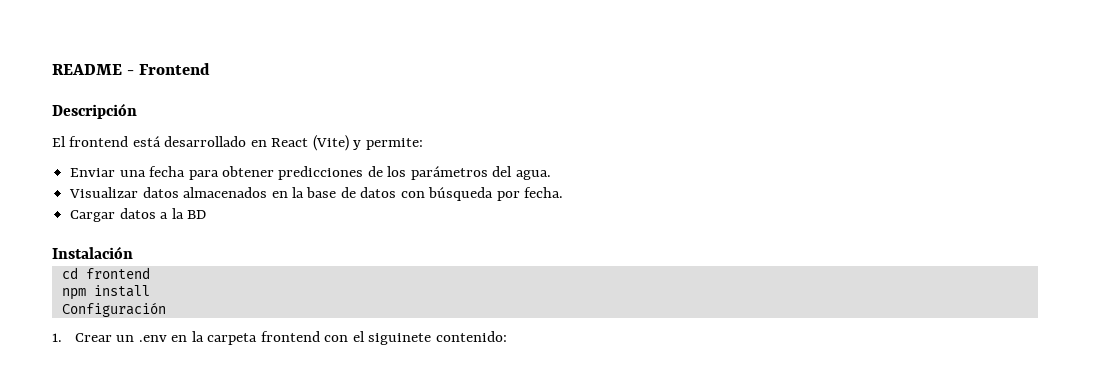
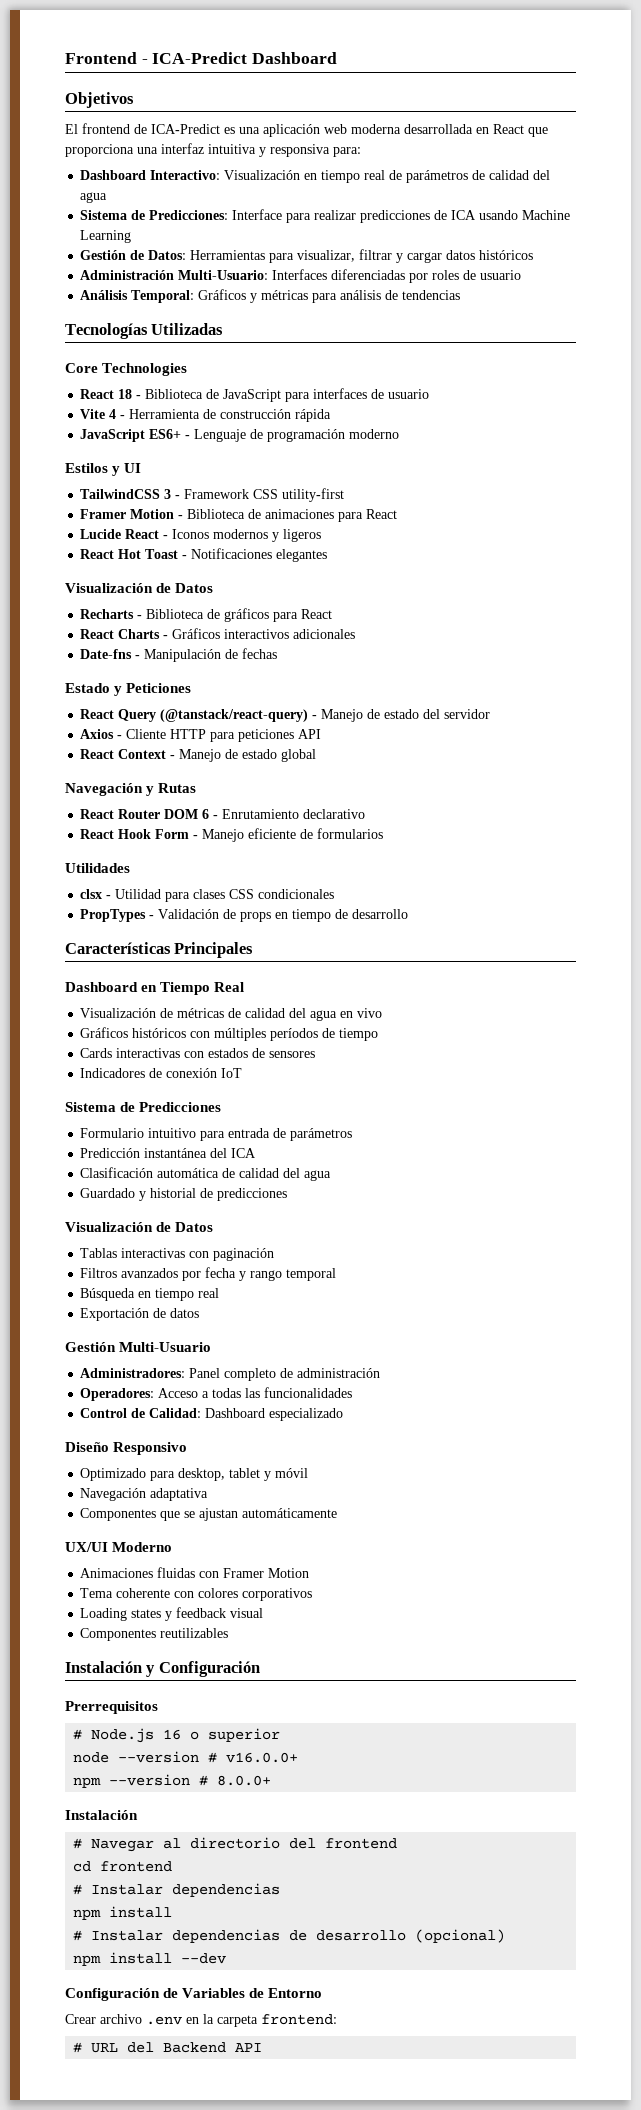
[52,63,211,75] [52,103,137,119] [52,135,423,151] [70,166,551,180] [69,187,564,201] [70,208,206,222] [52,246,133,259] README - Frontend // Descripción // El frontend está desarrollado en React (Vite) y permite: // Enviar una fecha para obtener predicciones de los parámetros del agua. // Visualizar datos almacenados en la base de datos con búsqueda por fecha. // Cargar datos a la BD // Instalación -> [65,52,338,64] [65,92,134,108] [65,123,548,137] [65,143,361,157] [80,170,551,183] [80,192,108,203] [80,209,571,223] [80,230,132,243] [80,249,534,263] [80,269,522,283] [80,289,461,303] [65,323,224,339] [65,363,188,376] [80,388,430,402] [80,409,332,422] [80,429,400,442] [65,463,142,476] [80,488,345,502] [80,509,398,522] [80,529,322,542] [80,548,328,562] [65,583,214,593] [80,608,333,622] [80,628,356,639] [80,648,278,662] [65,683,192,696] [80,709,491,722] [80,729,322,742] [80,749,317,762] [65,783,197,796] [80,809,366,819] [80,828,384,842] [65,863,130,873] [80,889,335,902] [80,909,409,922] [65,942,254,958] [65,982,245,995] [80,1008,383,1021] [80,1027,379,1041] [80,1048,316,1058] [80,1068,243,1078] [65,1102,222,1112] [80,1128,353,1141] [80,1148,257,1158] [80,1167,332,1181] [80,1188,288,1201] [65,1222,214,1232] [80,1248,275,1261] [80,1267,337,1281] [80,1288,220,1301] [80,1308,200,1321] [65,1342,212,1352] [80,1368,381,1381] [80,1387,353,1401] [80,1408,344,1421] [65,1442,188,1455] [80,1468,309,1481] [80,1488,209,1501] [80,1508,338,1521] [65,1542,173,1552] [80,1567,310,1578] [80,1588,313,1601] [80,1607,264,1621] [80,1628,229,1641] [65,1661,260,1677] [65,1701,158,1714] [73,1728,281,1743] [73,1751,299,1763] [73,1774,272,1788] [65,1810,138,1820] [73,1837,398,1852] Frontend - ICA-Predict Dashboard // Objetivos // El frontend de ICA-Predict es una aplicación web moderna desarrollada en React que proporciona una interfaz intuitiva y responsiva para: // Dashboard Interactivo: Visualización en tiempo real de parámetros de calidad del agua // Sistema de Predicciones: Interface para realizar predicciones de ICA usando Machine Learning // Gestión de Datos: Herramientas para visualizar, filtrar y cargar datos históricos // Administración Multi-Usuario: Interfaces diferenciadas por roles de usuario // Análisis Temporal: Gráficos y métricas para análisis de tendencias // Tecnologías Utilizadas // Core Technologies // React 18 - Biblioteca de JavaScript para interfaces de usuario // Vite 4 - Herramienta de construcción rápida // JavaScript ES6+ - Lenguaje de programación moderno // Estilos y UI // TailwindCSS 3 - Framework CSS utility-first // Framer Motion - Biblioteca de animaciones para React // Lucide React - Iconos modernos y ligeros // React Hot Toast - Notificaciones elegantes // Visualización de Datos // Recharts - Biblioteca de gráficos para React // React Charts - Gráficos interactivos adicionales // Date-fns - Manipulación de fechas // Estado y Peticiones // React Query (@tanstack/react-query) - Manejo de estado del servidor // Axios - Cliente HTTP para peticiones API // React Context - Manejo de estado global // Navegación y Rutas // React Router DOM 6 - Enrutamiento declarativo // React Hook Form - Manejo eficiente de formularios // Utilidades // clsx - Utilidad para clases CSS condicionales // PropTypes - Validación de props en tiempo de desarrollo // Características Principales // Dashboard en Tiempo Real // Visualización de métricas de calidad del agua en vivo // Gráficos históricos con múltiples períodos de tiempo // Cards interactivas con estados de sensores // Indicadores de conexión IoT // Sistema de Predicciones // Formulario intuitivo para entrada de parámetros // Predicción instantánea del ICA // Clasificación automática de calidad del agua // Guardado y historial de predicciones // Visualización de Datos // Tablas interactivas con paginación // Filtros avanzados por fecha y rango temporal // Búsqueda en tiempo real // Exportación de datos // Gestión Multi-Usuario // Administradores: Panel completo de administración // Operadores: Acceso a todas las funcionalidades // Control de Calidad: Dashboard especializado // Diseño Responsivo // Optimizado para desktop, tablet y móvil // Navegación adaptativa // Componentes que se ajustan automáticamente // UX/UI Moderno // Animaciones fluidas con Framer Motion // Tema coherente con colores corporativos // Loading states y feedback visual // Componentes reutilizables // Instalación y Configuración // Prerrequisitos // # Node.js 16 o superior // node --version # v16.0.0+ // npm --version # 8.0.0+ // Instalación // # Navegar al directorio del frontend
(150, 273) none -> [73,1883,281,1897] // # Instalar dependencias
[61,302,166,317] [52,331,507,345] Configuración // 1. Crear un .env en la carpeta frontend con el siguinete contenido: -> [73,1929,506,1943] [73,1952,227,1966] [65,1988,323,2001] [65,2014,337,2027] [73,2042,263,2053] # Instalar dependencias de desarrollo (opcional) // npm install --dev // Configuración de Variables de Entorno // Crear archivo .env en la carpeta frontend: // # URL del Backend API

